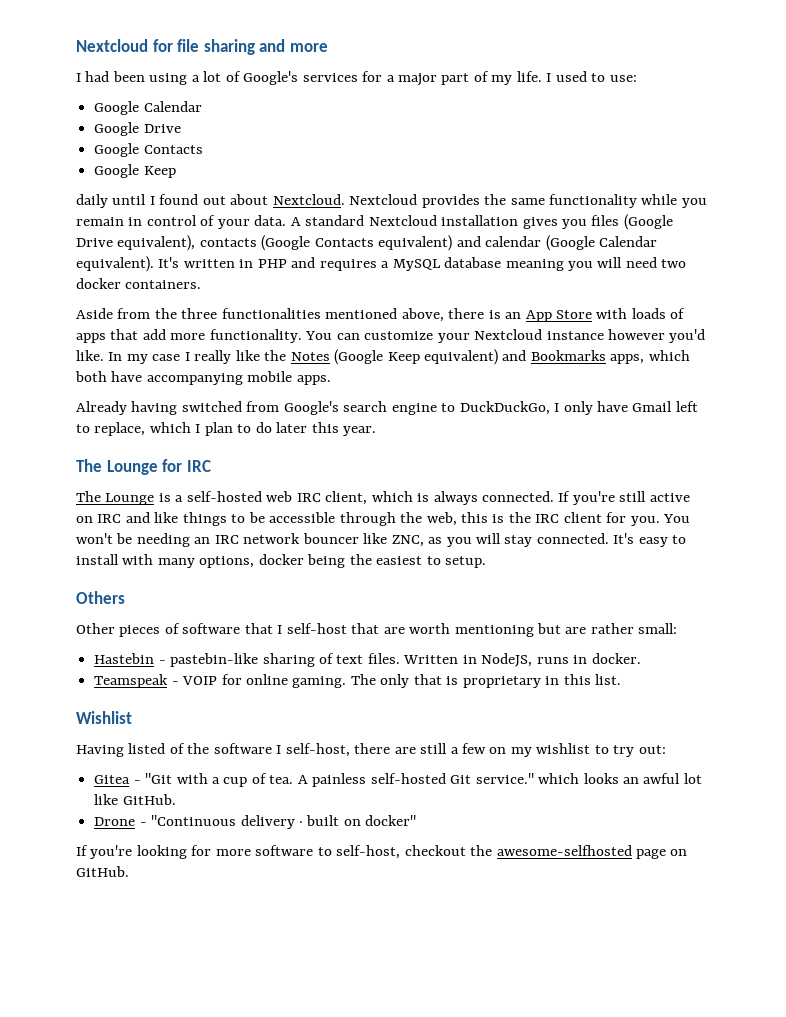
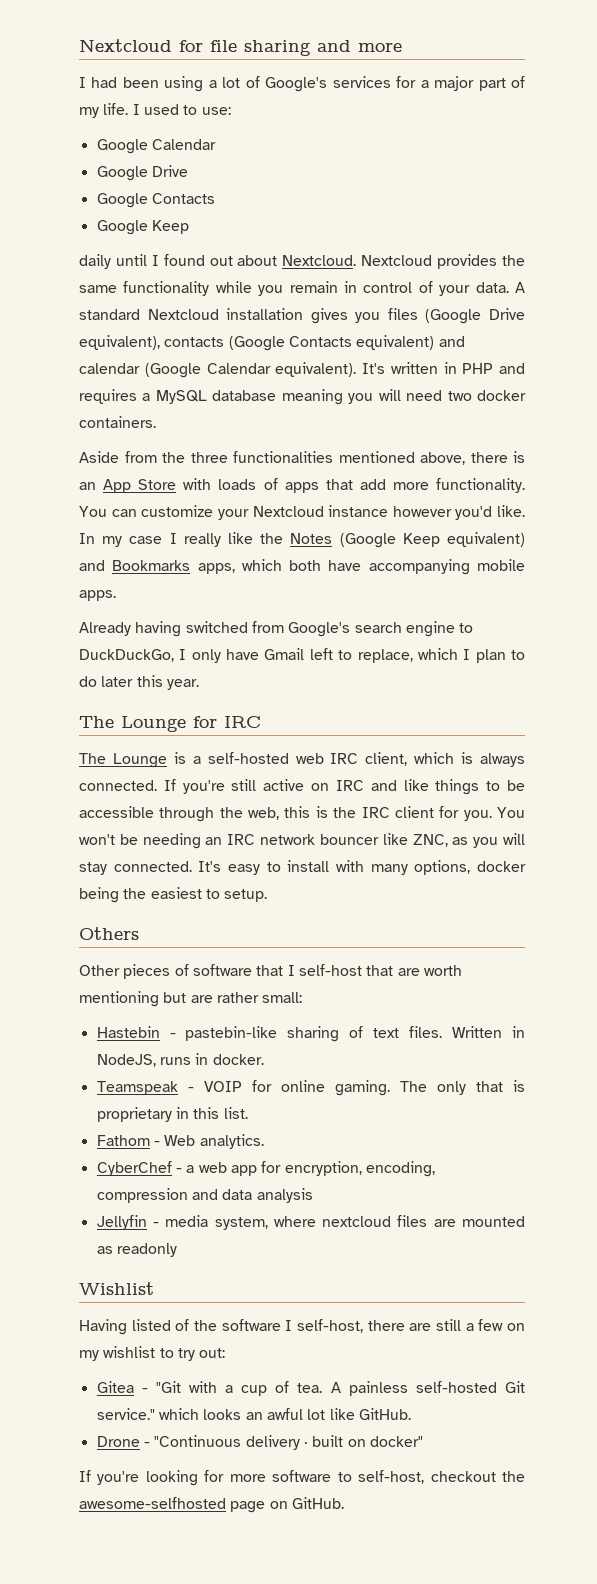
(622, 679) none -> [96,1134,264,1149] [96,1161,435,1177] [96,1188,313,1203] [96,1215,525,1230] [96,1243,177,1257] // Fathom - Web analytics. // CyberChef - a web app for encryption, encoding, compression and data analysis // Jellyfin - media system, where nextcloud files are mounted as readonly

